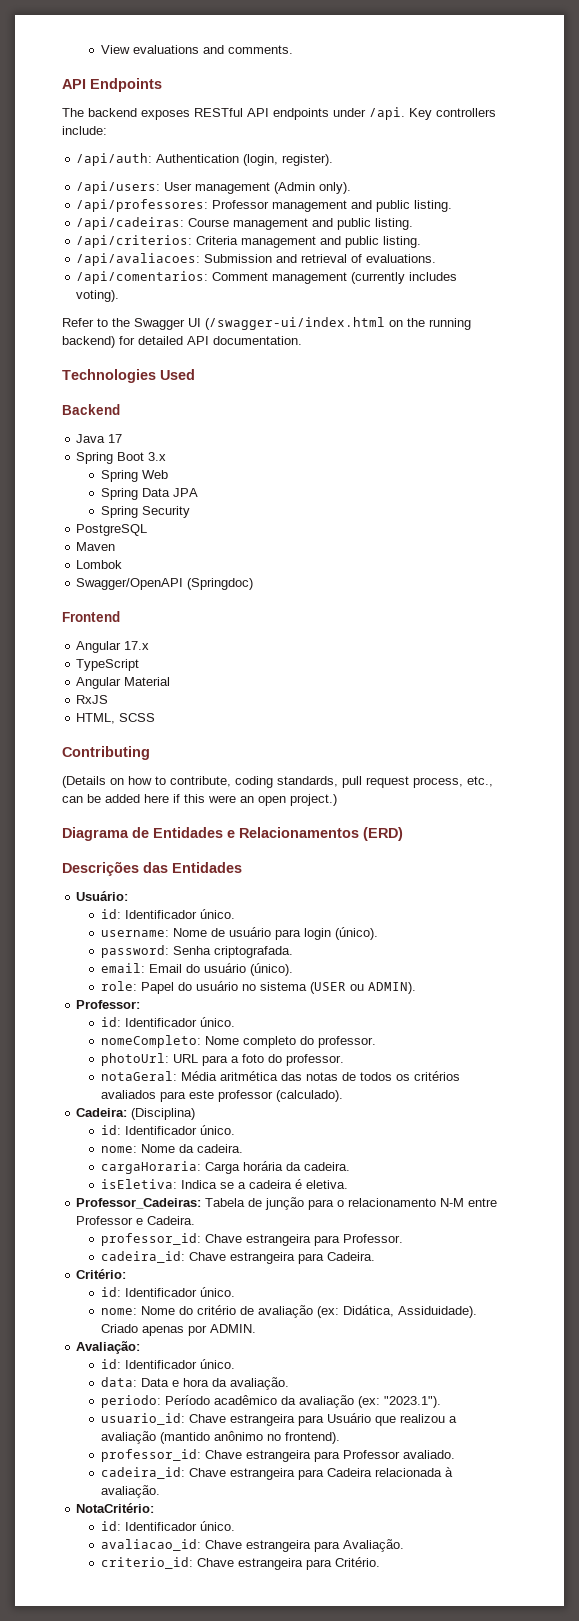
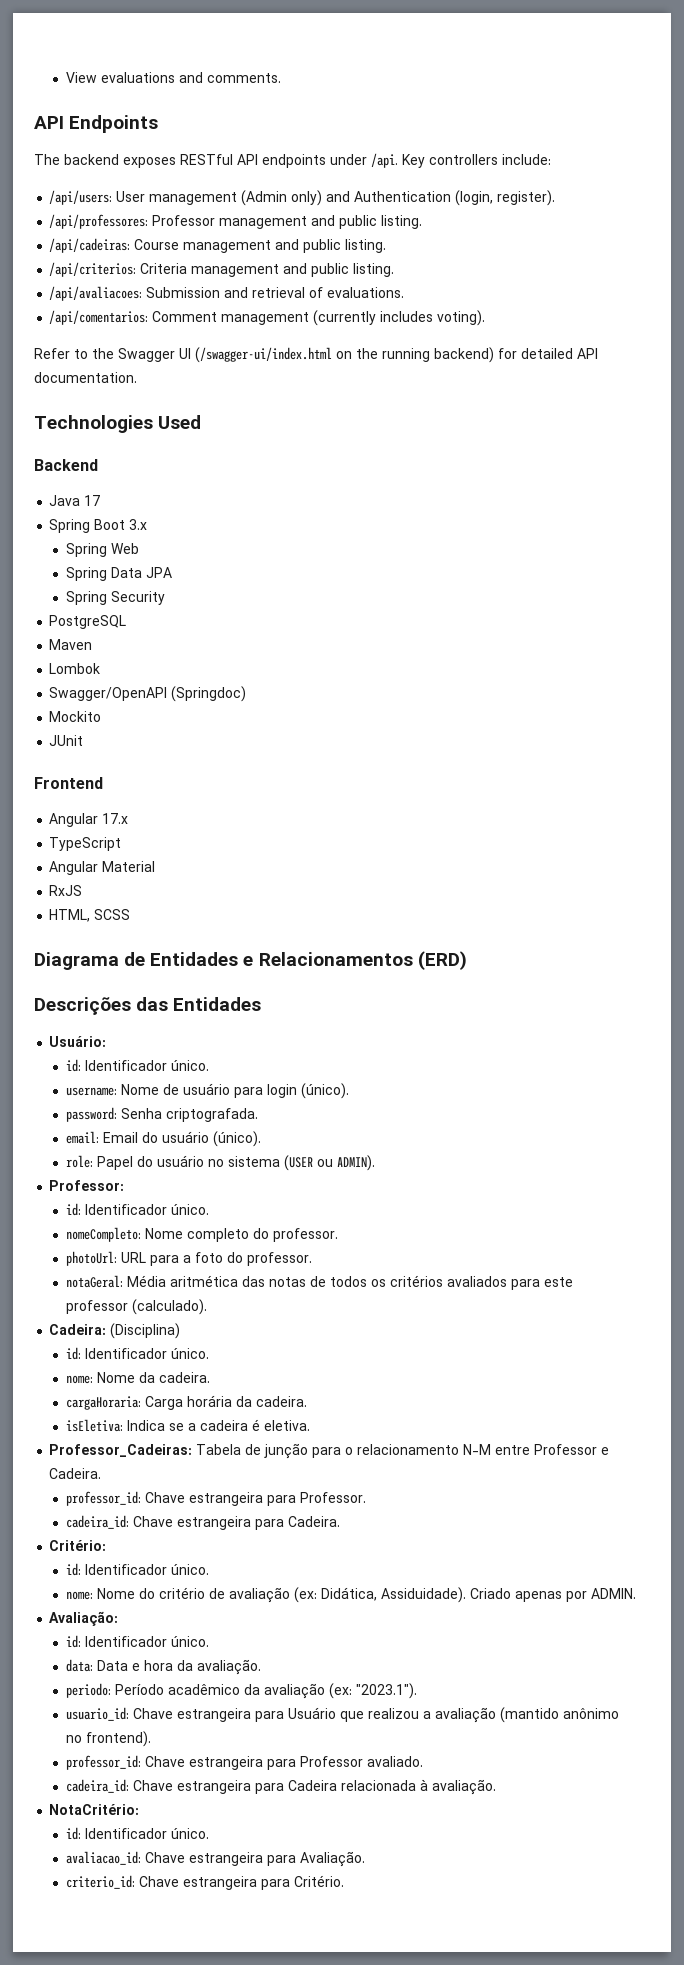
[76,153,334,166] // /api/auth: Authentication (login, register). -> (551, 159) none
[319,182,352,194] only). -> [291,190,556,206] only) and Authentication (login, register).
(254, 584) none -> [49,711,102,722] [49,735,84,746] // Mockito // JUnit
[62,746,150,760] [62,776,493,788] [62,794,337,806] // Contributing // (Details on how to contribute, coding standards, pull request process, etc., can be added here if this were an open project.) -> (131, 914) none

